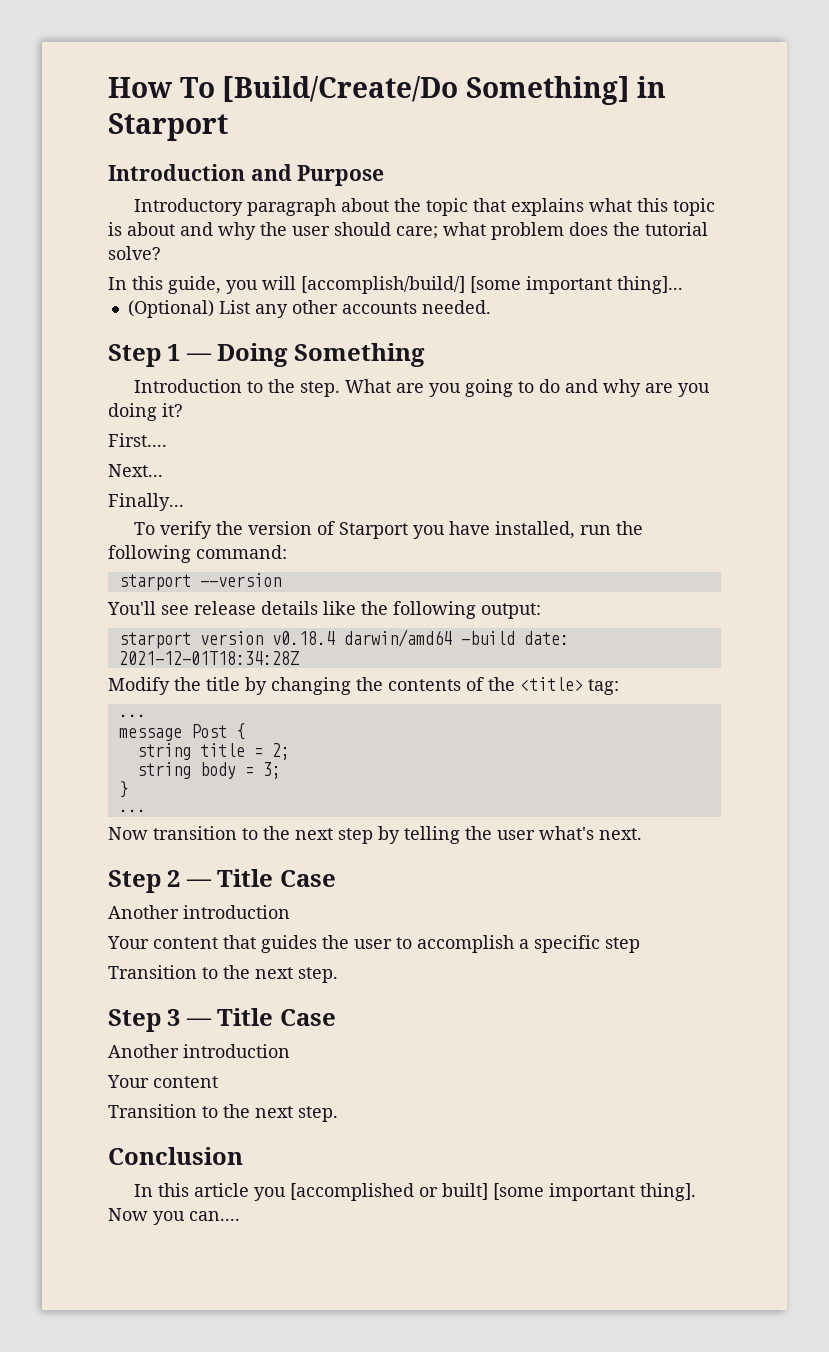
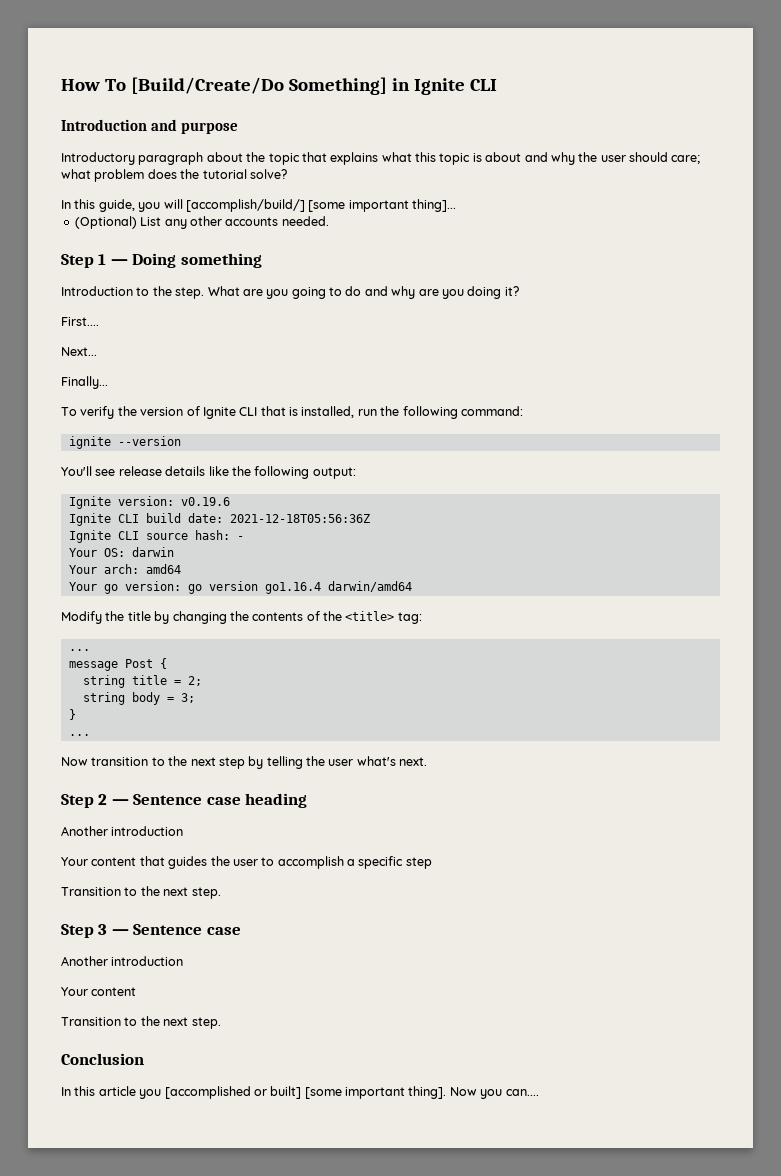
[108,113,228,141] Starport -> [413,78,497,95] Ignite CLI
[297,165,385,186] Purpose -> [180,122,238,134] purpose
[293,343,425,367] Something -> [180,253,262,268] something
[338,521,490,539] Starport you have -> [202,406,298,419] Ignite CLI that is
[118,574,191,591] starport -> [68,436,111,449] ignite
[118,629,569,649] [118,651,299,665] starport version v0.18.4 darwin/amd64 -build date: 2021-12-01T18:34:28Z -> [68,496,230,509] [68,513,370,526] [68,530,244,543] [68,547,174,557] [68,564,181,574] [68,581,412,594] Ignite version: v0.19.6 // Ignite CLI build date: 2021-12-18T05:56:36Z // Ignite CLI source hash: - // Your OS: darwin // Your arch: amd64 // Your go version: go version go1.16.4 darwin/amd64
[217,869,336,887] Title Case -> [133,793,308,808] Sentence case heading
[217,1008,336,1026] Title Case -> [133,924,241,935] Sentence case

